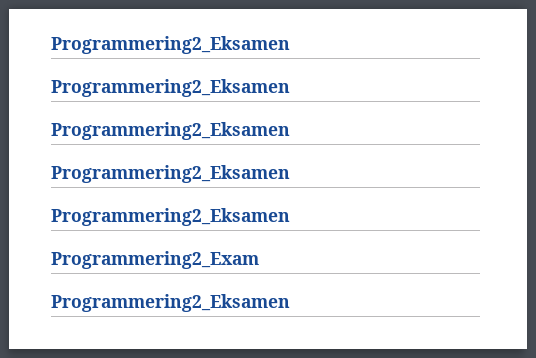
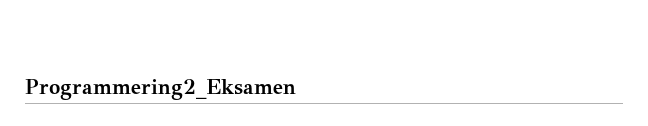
[51,36,290,54] [51,79,290,97] [51,122,290,140] [51,165,290,183] [51,208,290,226] [51,251,259,269] [51,294,290,312] Programmering2_Eksamen // Programmering2_Eksamen // Programmering2_Eksamen // Programmering2_Eksamen // Programmering2_Eksamen // Programmering2_Exam // Programmering2_Eksamen -> [25,79,296,100] Programmering2_Eksamen

